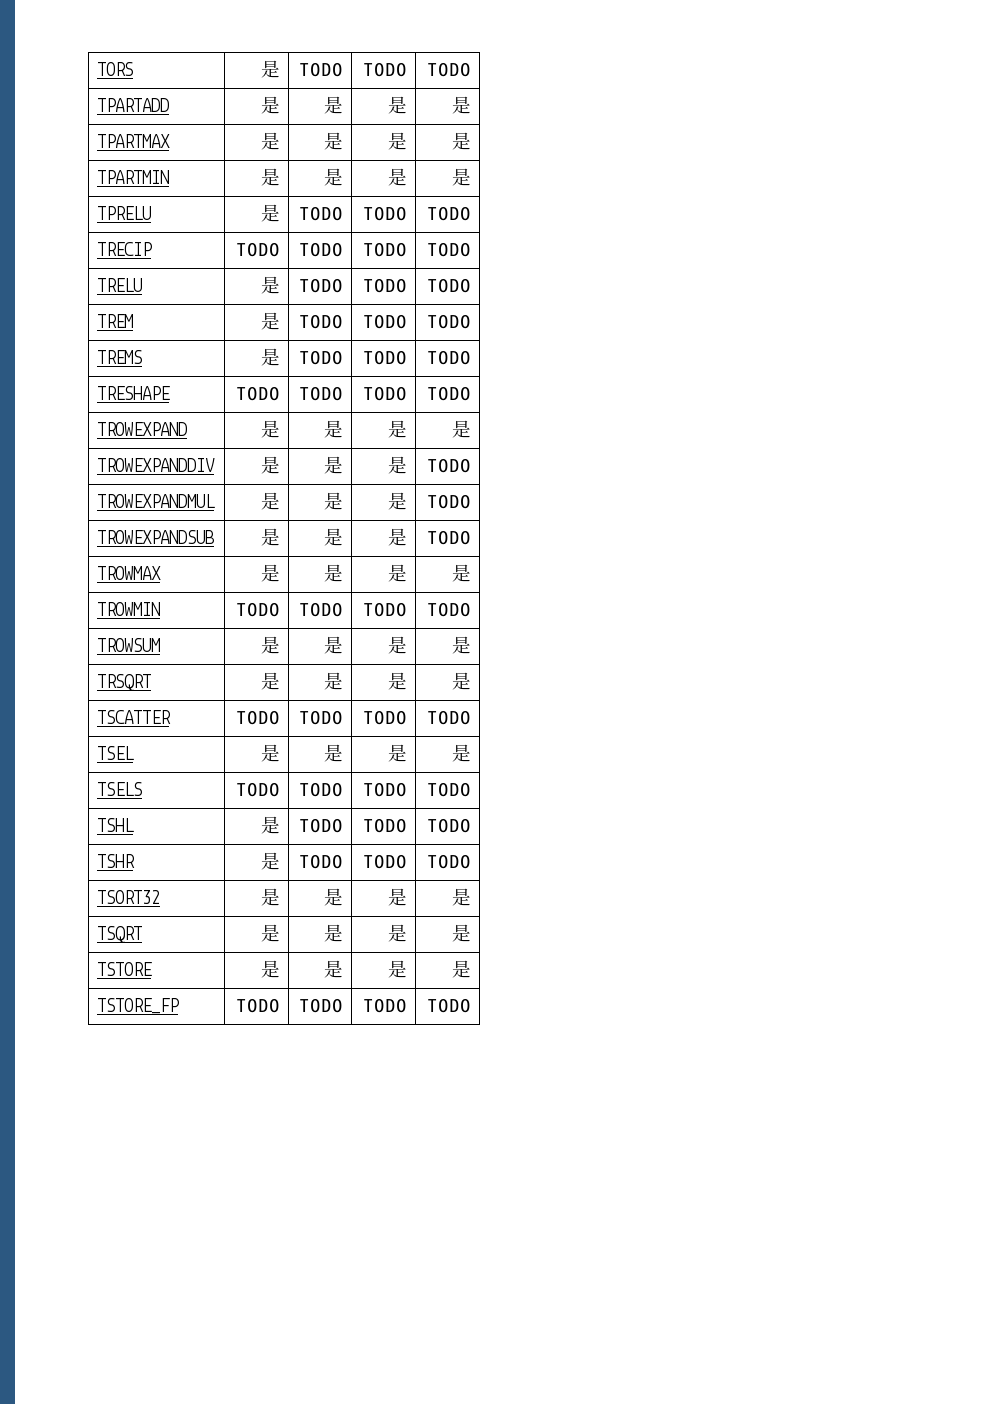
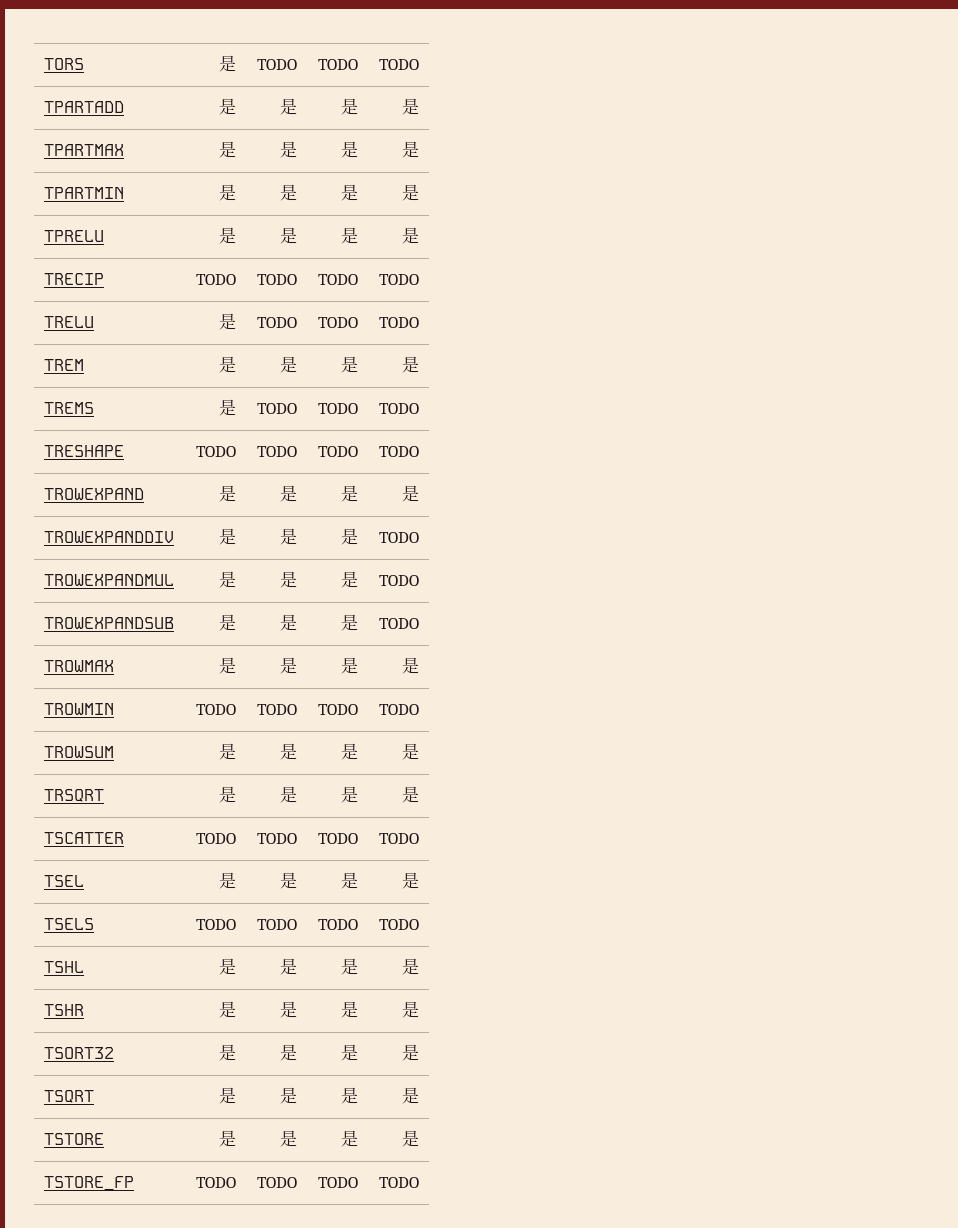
[298,206,343,221] [362,206,407,221] [426,206,471,221] TODO | TODO | TODO -> [280,227,298,244] [341,227,359,244] [402,227,420,244] 是 | 是 | 是
[298,314,343,329] [362,314,407,329] [426,314,471,329] TODO | TODO | TODO -> [280,356,298,373] [341,356,359,373] [402,356,420,373] 是 | 是 | 是
[298,818,343,833] [362,818,407,833] [426,818,471,833] TODO | TODO | TODO -> [280,958,298,975] [341,958,359,975] [402,958,420,975] 是 | 是 | 是
[298,854,343,869] [362,854,407,869] [426,854,471,869] TODO | TODO | TODO -> [280,1001,298,1018] [341,1001,359,1018] [402,1001,420,1018] 是 | 是 | 是

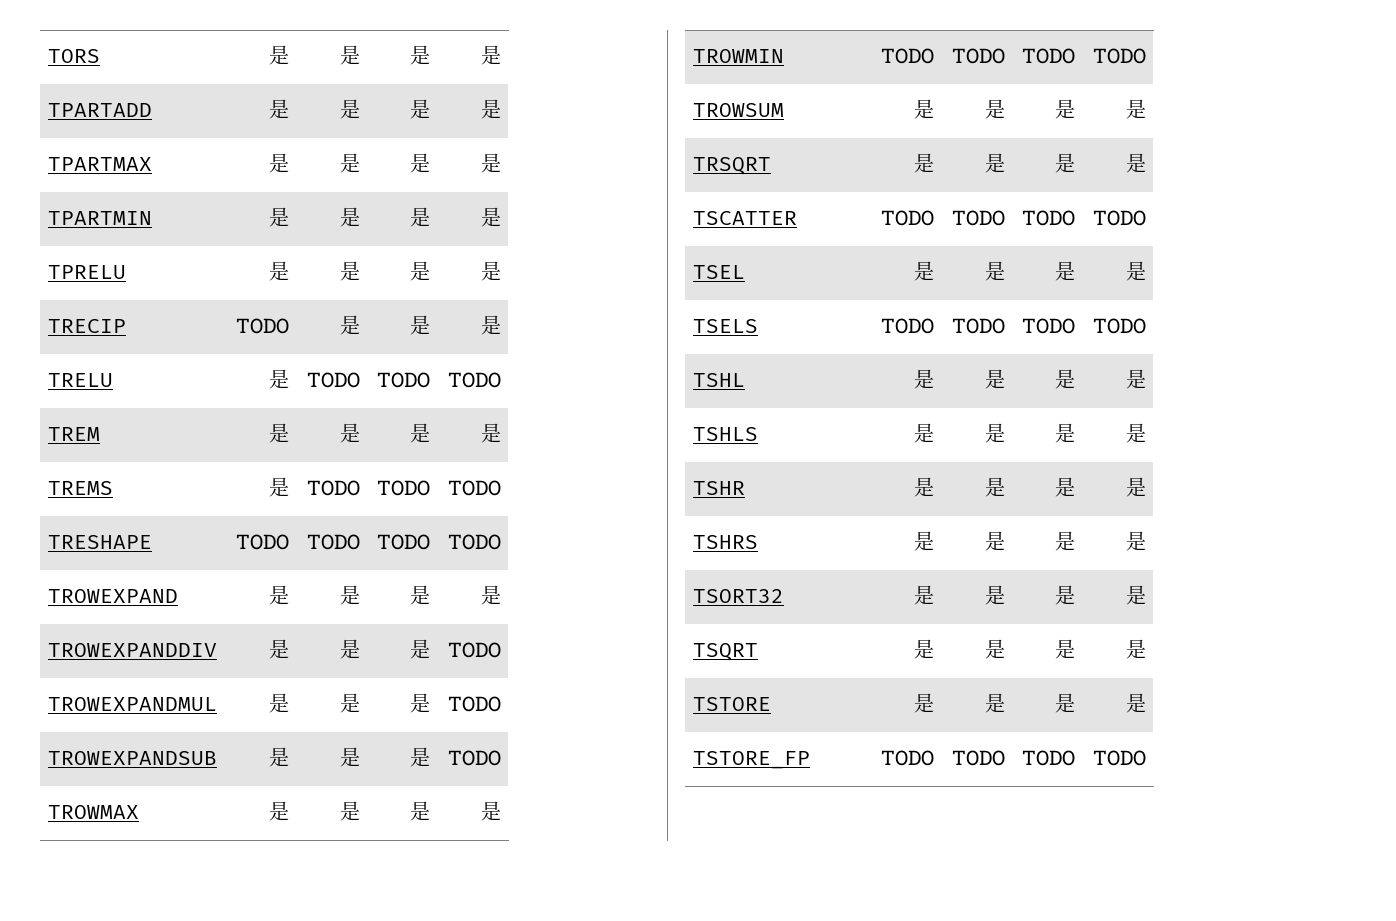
[257,59,298,70] [318,59,359,70] [379,59,420,70] TODO | TODO | TODO -> [339,45,360,65] [409,45,430,65] [480,45,501,65] 是 | 是 | 是
[257,274,298,285] [318,274,359,285] [379,274,420,285] TODO | TODO | TODO -> [339,315,360,335] [409,315,430,335] [480,315,501,335] 是 | 是 | 是
(420, 966) none -> [693,427,759,441] [913,423,934,443] [984,423,1005,443] [1054,423,1075,443] [1125,423,1146,443] // TSHLS | 是 | 是 | 是 | 是
(420, 1009) none -> [693,535,759,549] [913,531,934,551] [984,531,1005,551] [1054,531,1075,551] [1125,531,1146,551] // TSHRS | 是 | 是 | 是 | 是

